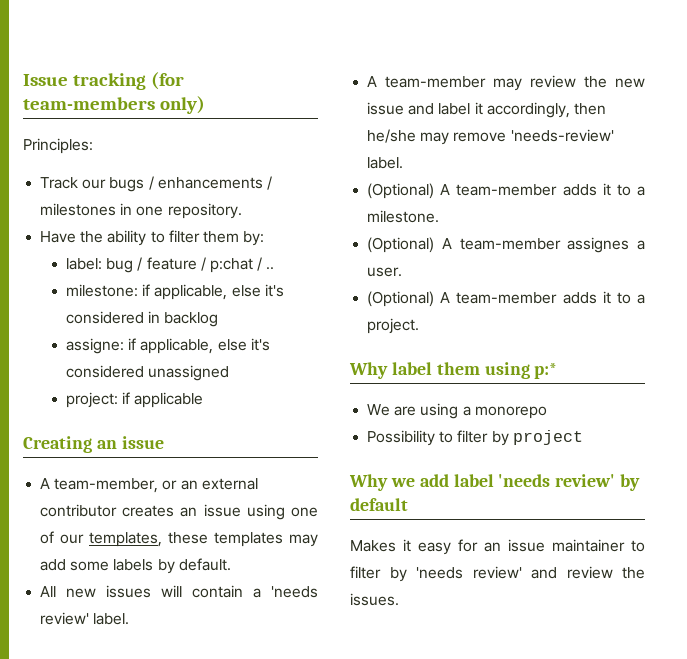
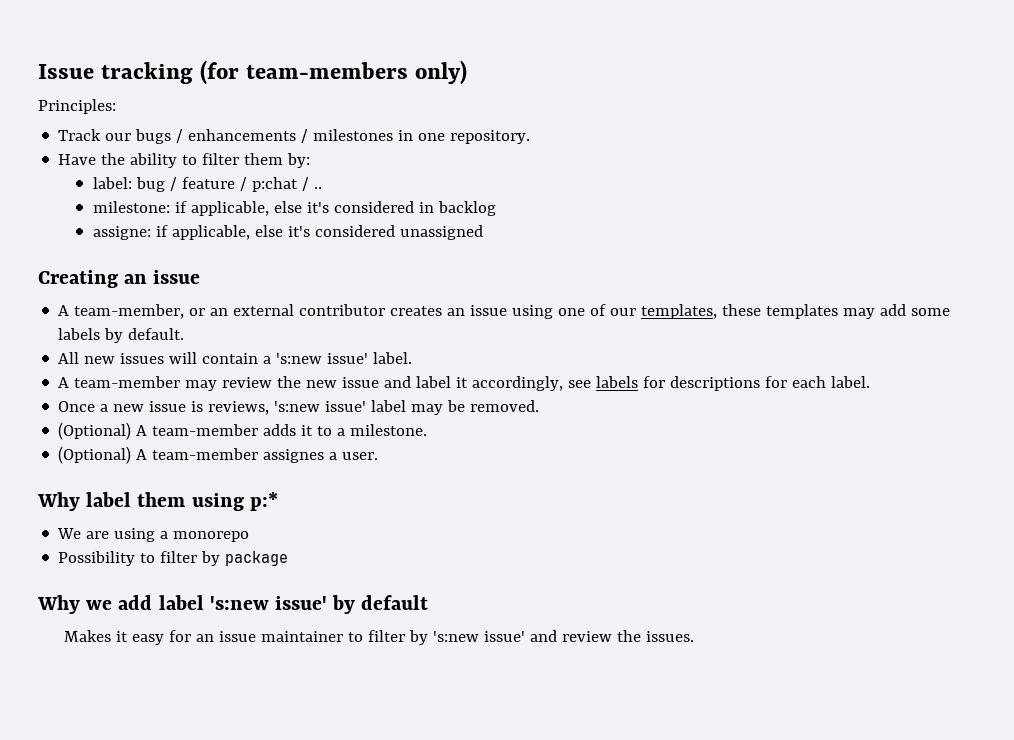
[66,392,204,408] // project: if applicable -> (483, 232) none
[271,586,318,598] [40,612,90,625] 'needs review' -> [276,353,369,364] 's:new issue'
[573,103,606,115] [367,129,614,145] [367,157,404,169] then he/she may remove 'needs-review' label. -> [568,376,871,391] [58,400,540,415] see labels for descriptions for each label. // Once a new issue is reviews, 's:new issue' label may be removed.
[367,291,645,307] [367,318,420,334] // (Optional) A team-member adds it to a project. -> (379, 456) none
[512,430,583,445] project -> [225,551,289,566] package
[498,474,616,487] 'needs review' -> [209,596,328,610] 's:new issue'
[416,566,522,579] 'needs review' -> [432,631,525,642] 's:new issue'

